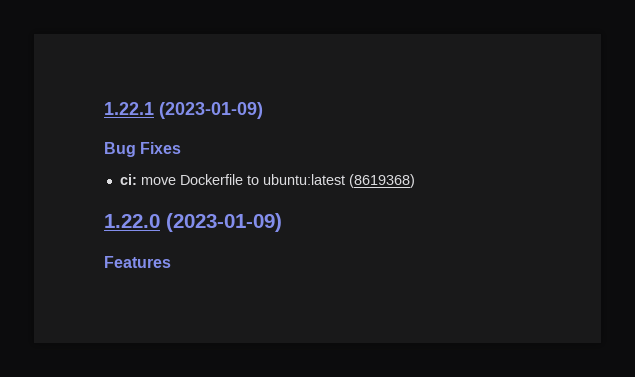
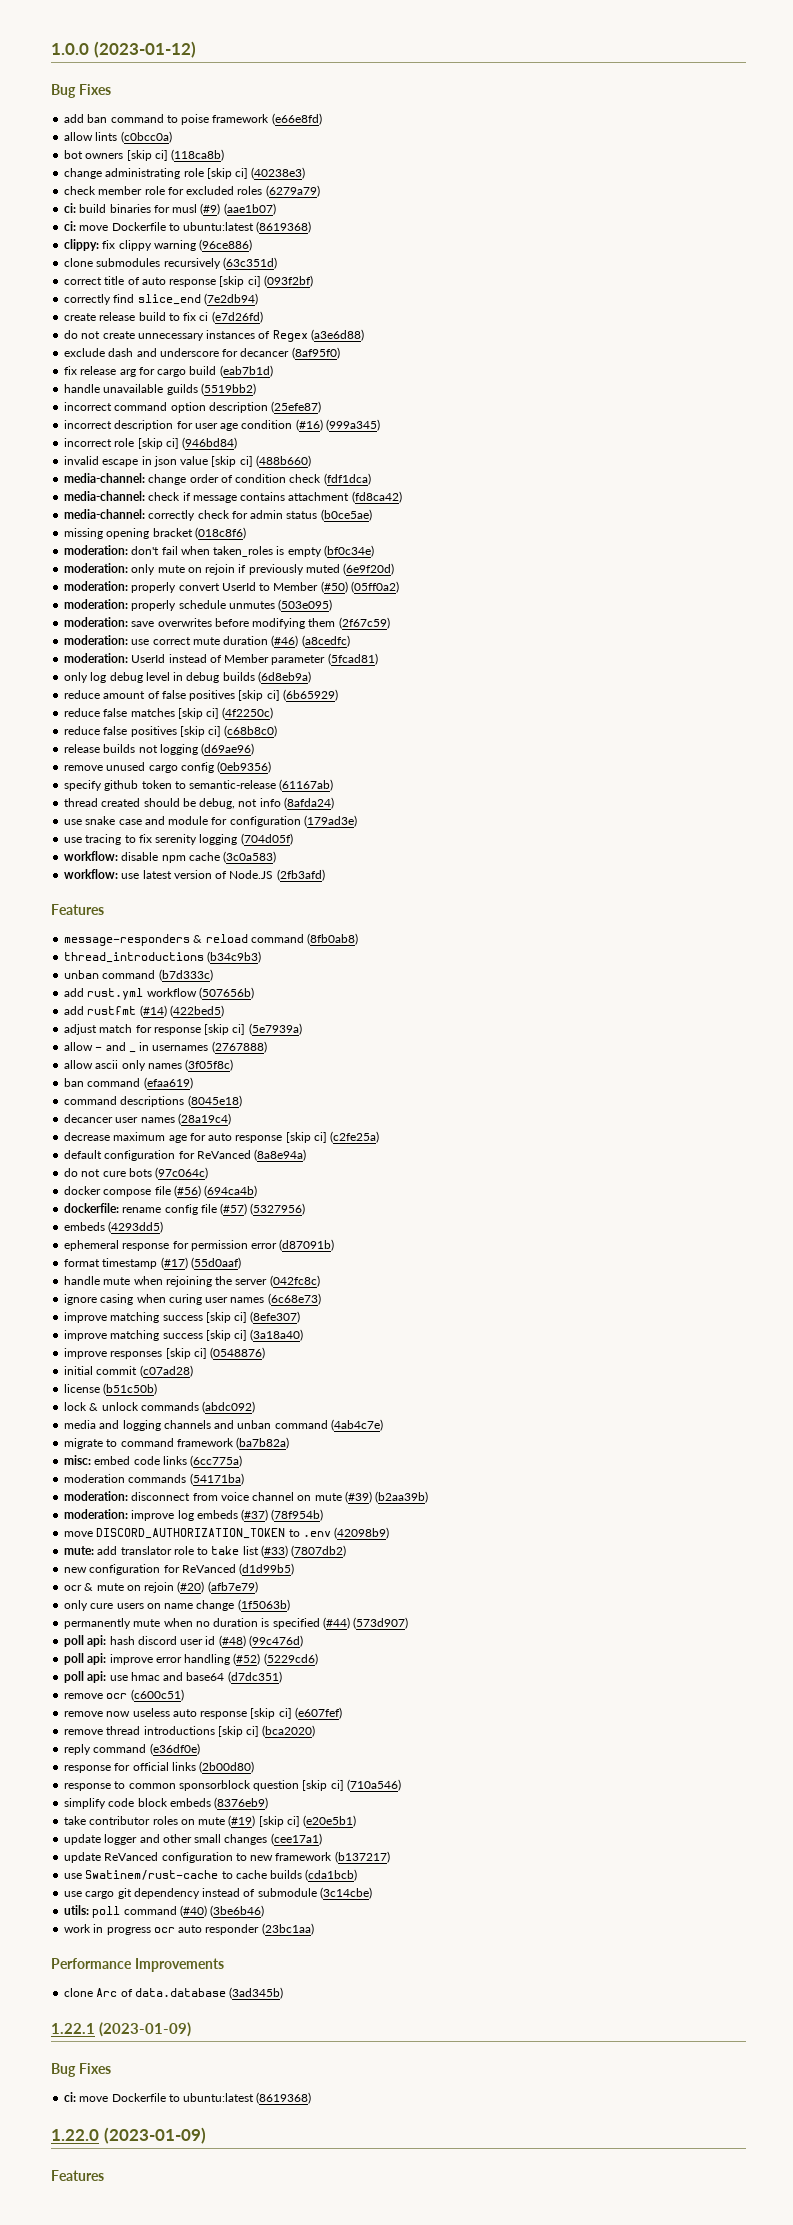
(104, 108) none -> [51,41,196,58] [51,84,111,98] [64,113,322,125] [64,131,172,143] [64,149,225,161] [64,167,306,179] [64,185,320,197] [64,203,276,215] [64,221,312,233] [64,239,253,251] [64,257,277,269] [64,275,313,287] [64,293,258,305] [64,311,263,323] [64,329,364,342] [64,347,340,359] [64,365,273,377] [64,383,256,395] [64,401,322,413] [64,419,380,431] [64,437,238,449] [64,455,311,467] [64,473,371,485] [64,491,402,503] [64,509,372,521] [64,527,246,539] [64,545,374,557] [64,563,395,575] [64,581,399,593] [64,599,333,611] [64,617,390,629] [64,635,350,647] [64,653,378,665] [64,671,311,683] [64,689,338,701] [64,707,274,719] [64,725,278,737] [64,743,255,755] [64,761,272,773] [64,779,334,791] [64,797,334,809] [64,815,357,827] [64,833,293,845] [64,851,277,863] [64,869,325,881] [51,904,104,915] [64,933,359,946] [64,951,262,963] [64,969,213,981] [64,987,254,1000] [64,1005,224,1017] [64,1023,302,1035] [64,1042,126,1051] [128,1051,136,1053] [139,1041,267,1053] [64,1059,234,1071] [64,1077,193,1089] [64,1095,242,1107] [64,1113,231,1125] [64,1131,380,1143] [64,1149,307,1161] [64,1167,209,1179] [64,1185,258,1197] [64,1203,306,1215] [64,1221,164,1233] [64,1239,335,1251] [64,1257,241,1269] [64,1275,320,1287] [64,1293,321,1305] [64,1311,301,1323] [64,1329,304,1341] [64,1347,266,1359] [64,1365,193,1377] [64,1383,158,1395] [64,1401,256,1413] [64,1419,383,1431] [64,1437,290,1449] [64,1455,243,1467] [64,1473,244,1485] [64,1491,429,1503] [64,1509,324,1521] [64,1527,390,1539] [64,1545,347,1557] [64,1563,295,1575] [64,1581,258,1593] [64,1599,290,1611] [64,1617,409,1629] [64,1635,303,1647] [64,1653,318,1665] [64,1671,282,1683] [64,1689,184,1701] [64,1707,342,1719] [64,1725,316,1737] [64,1743,200,1755] [64,1761,255,1773] [64,1779,401,1791] [64,1797,269,1809] [64,1815,357,1827] [64,1833,322,1845] [64,1851,390,1863] [64,1869,358,1881] [64,1887,372,1899] [64,1905,265,1918] [64,1923,314,1935] [51,1958,224,1972] [64,1987,284,1999] 1.0.0 (2023-01-12) // Bug Fixes // add ban command to poise framework (e66e8fd) // allow lints (c0bcc0a) // bot owners [skip ci] (118ca8b) // change administrating role [skip ci] (40238e3) // check member role for excluded roles (6279a79) // ci: build binaries for musl (#9) (aae1b07) // ci: move Dockerfile to ubuntu:latest (8619368) // clippy: fix clippy warning (96ce886) // clone submodules recursively (63c351d) // correct title of auto response [skip ci] (093f2bf) // correctly find slice_end (7e2db94) // create release build to fix ci (e7d26fd) // do not create unnecessary instances of Regex (a3e6d88) // exclude dash and underscore for decancer (8af95f0) // fix release arg for cargo build (eab7b1d) // handle unavailable guilds (5519bb2) // incorrect command option description (25efe87) // incorrect description for user age condition (#16) (999a345) // incorrect role [skip ci] (946bd84) // invalid escape in json value [skip ci] (488b660) // media-channel: change order of condition check (fdf1dca) // media-channel: check if message contains attachment (fd8ca42) // media-channel: correctly check for admin status (b0ce5ae) // missing opening bracket (018c8f6) // moderation: don't fail when taken_roles is empty (bf0c34e) // moderation: only mute on rejoin if previously muted (6e9f20d) // moderation: properly convert UserId to Member (#50) (05ff0a2) // moderation: properly schedule unmutes (503e095) // moderation: save overwrites before modifying them (2f67c59) // moderation: use correct mute duration (#46) (a8cedfc) // moderation: UserId instead of Member parameter (5fcad81) // only log debug level in debug builds (6d8eb9a) // reduce amount of false positives [skip ci] (6b65929) // reduce false matches [skip ci] (4f2250c) // reduce false positives [skip ci] (c68b8c0) // release builds not logging (d69ae96) // remove unused cargo config (0eb9356) // specify github token to semantic-release (61167ab) // thread created should be debug, not info (8afda24) // use snake case and module for configuration (179ad3e) // use tracing to fix serenity logging (704d05f) // workflow: disable npm cache (3c0a583) // workflow: use latest version of Node.JS (2fb3afd) // Features // message-responders & reload command (8fb0ab8) // thread_introductions (b34c9b3) // unban command (b7d333c) // add rust.yml workflow (507656b) // add rustfmt (#14) (422bed5) // adjust match for response [skip ci] (5e7939a) // allow - and _ in usernames (2767888) // allow ascii only names (3f05f8c) // ban command (efaa619) // command descriptions (8045e18) // decancer user names (28a19c4) // decrease maximum age for auto response [skip ci] (c2fe25a) // default configuration for ReVanced (8a8e94a) // do not cure bots (97c064c) // docker compose file (#56) (694ca4b) // dockerfile: rename config file (#57) (5327956) // embeds (4293dd5) // ephemeral response for permission error (d87091b) // format timestamp (#17) (55d0aaf) // handle mute when rejoining the server (042fc8c) // ignore casing when curing user names (6c68e73) // improve matching success [skip ci] (8efe307) // improve matching success [skip ci] (3a18a40) // improve responses [skip ci] (0548876) // initial commit (c07ad28) // license (b51c50b) // lock & unlock commands (abdc092) // media and logging channels and unban command (4ab4c7e) // migrate to command framework (ba7b82a) // misc: embed code links (6cc775a) // moderation commands (54171ba) // moderation: disconnect from voice channel on mute (#39) (b2aa39b) // moderation: improve log embeds (#37) (78f954b) // move DISCORD_AUTHORIZATION_TOKEN to .env (42098b9) // mute: add translator role to take list (#33) (7807db2) // new configuration for ReVanced (d1d99b5) // ocr & mute on rejoin (#20) (afb7e79) // only cure users on name change (1f5063b) // permanently mute when no duration is specified (#44) (573d907) // poll api: hash discord user id (#48) (99c476d) // poll api: improve error handling (#52) (5229cd6) // poll api: use hmac and base64 (d7dc351) // remove ocr (c600c51) // remove now useless auto response [skip ci] (e607fef) // remove thread introductions [skip ci] (bca2020) // reply command (e36df0e) // response for official links (2b00d80) // response to common sponsorblock question [skip ci] (710a546) // simplify code block embeds (8376eb9) // take contributor roles on mute (#19) [skip ci] (e20e5b1) // update logger and other small changes (cee17a1) // update ReVanced configuration to new framework (b137217) // use Swatinem/rust-cache to cache builds (cda1bcb) // use cargo git dependency instead of submodule (3c14cbe) // utils: poll command (#40) (3be6b46) // work in progress ocr auto responder (23bc1aa) // Performance Improvements // clone Arc of data.database (3ad345b) //

